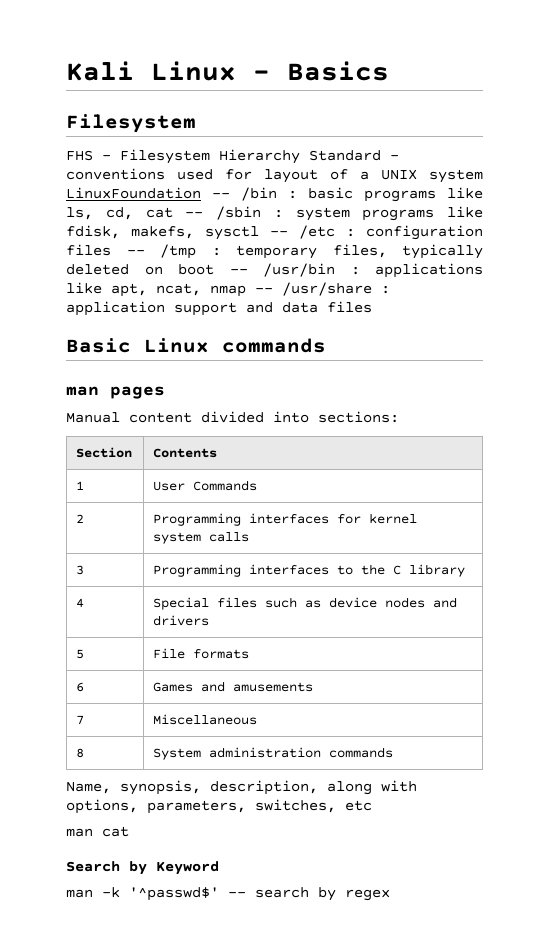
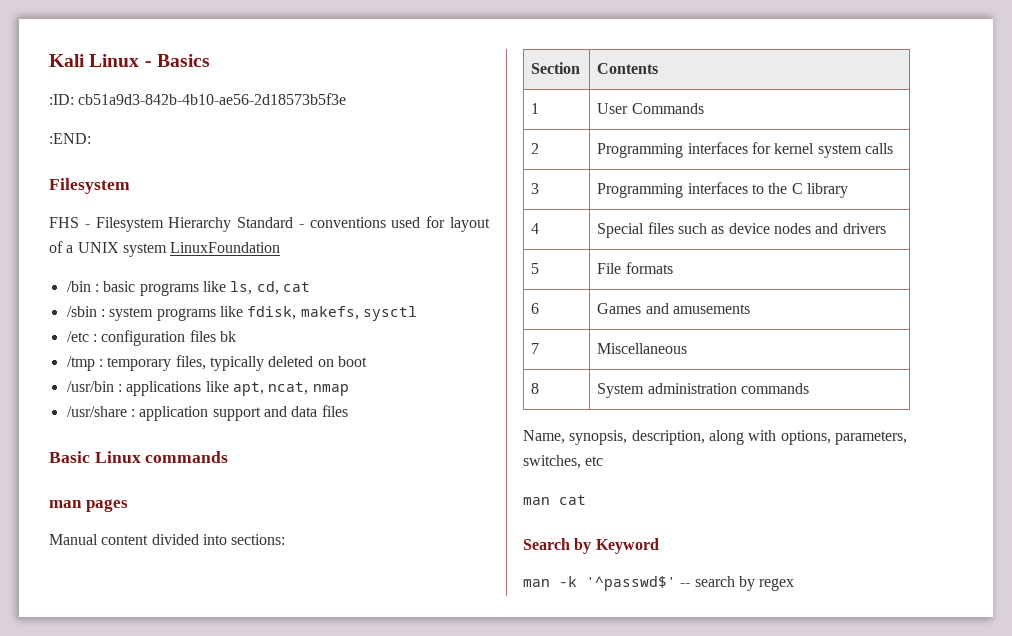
(389, 71) none -> [49,93,347,105] [49,133,91,144] // :ID: cb51a9d3-842b-4b10-ae56-2d18573b5f3e // :END:
[212,193,230,198] -- -> (281, 247) //
[185,212,204,217] -- -> (310, 287) //
[270,231,288,236] -- -> (417, 313) //
[126,250,145,255] -- -> [219,331,236,342] bk //
[229,269,248,274] -- -> (367, 361) //
[255,288,273,293] -- -> (349, 390) //

